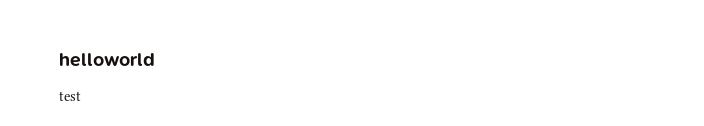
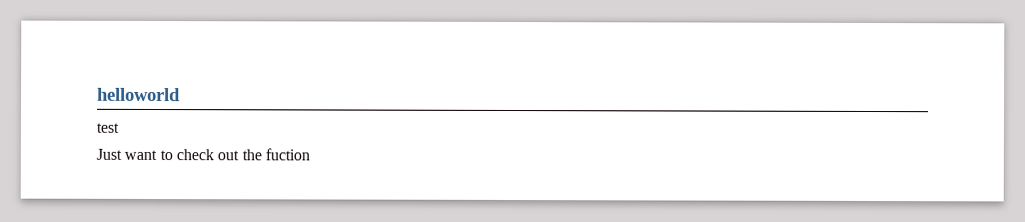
(81, 96) none -> [96,148,310,161] // Just want to check out the fuction

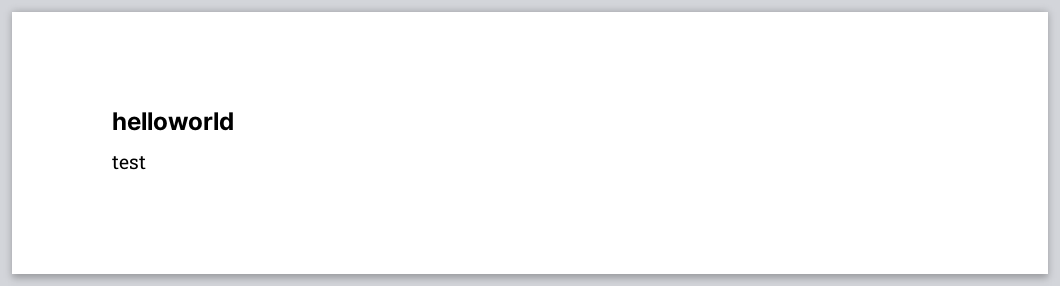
[96,148,310,161] // Just want to check out the fuction -> (146, 163) none

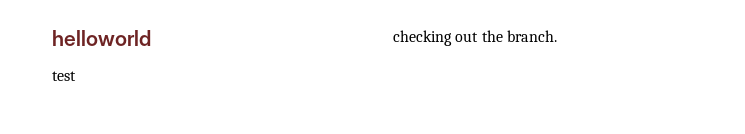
(146, 163) none -> [393,30,557,46] // checking out the branch.

